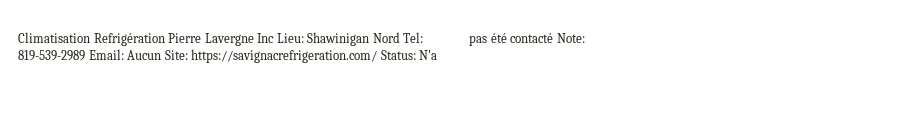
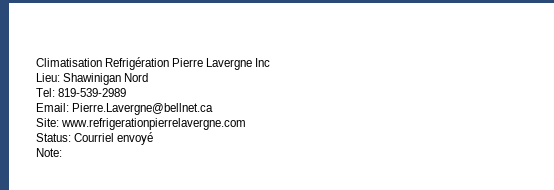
(275, 38) none -> (271, 62) //
(400, 37) none -> (149, 77) //
[88,49,438,63] [469,33,554,46] Email: Aucun Site: https://savignacrefrigeration.com/ Status: N'a pas été contacté -> [36,103,214,115] [36,118,247,130] [36,132,154,145] // Email: Pierre.Lavergne@bellnet.ca // Site: www.refrigerationpierrelavergne.com // Status: Courriel envoyé //

